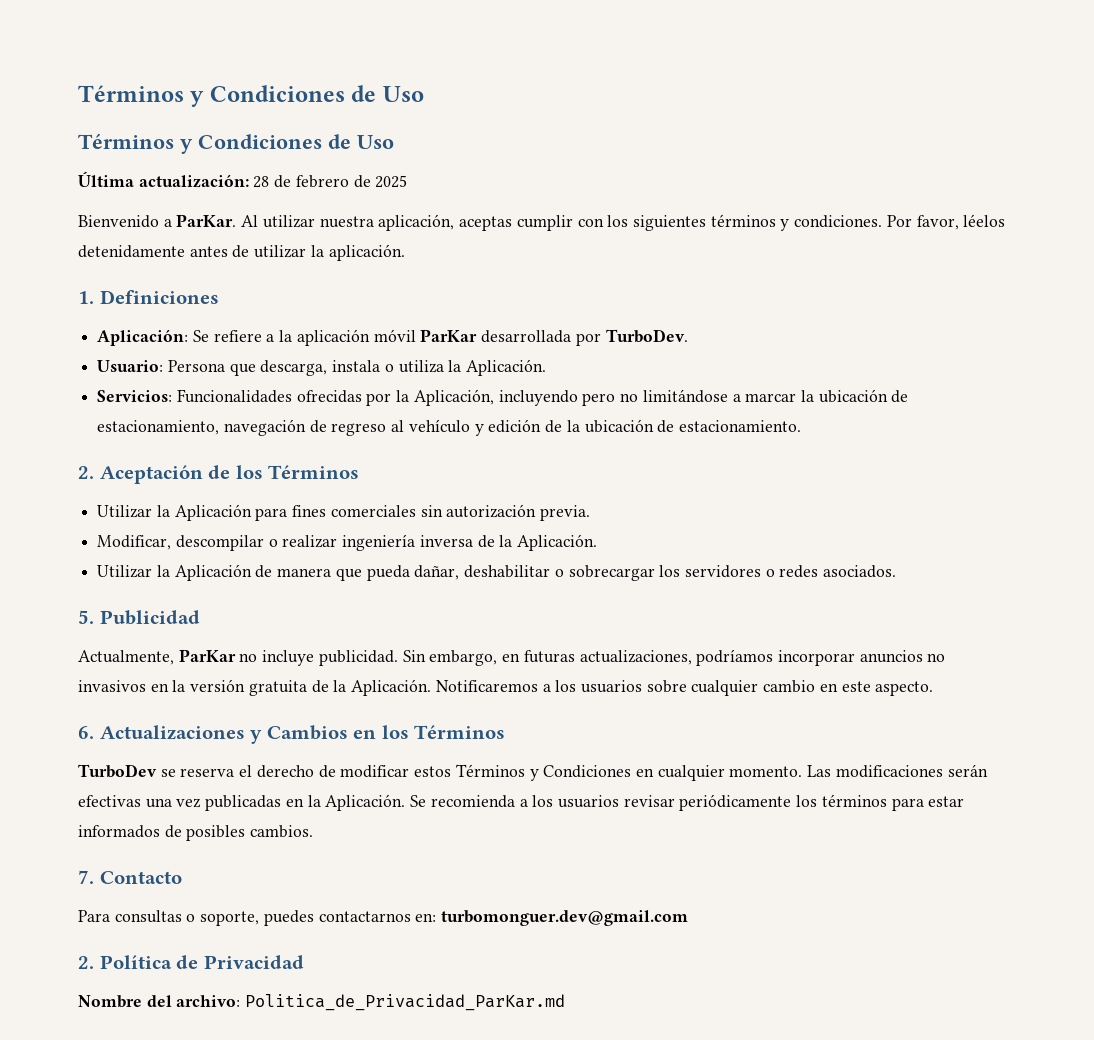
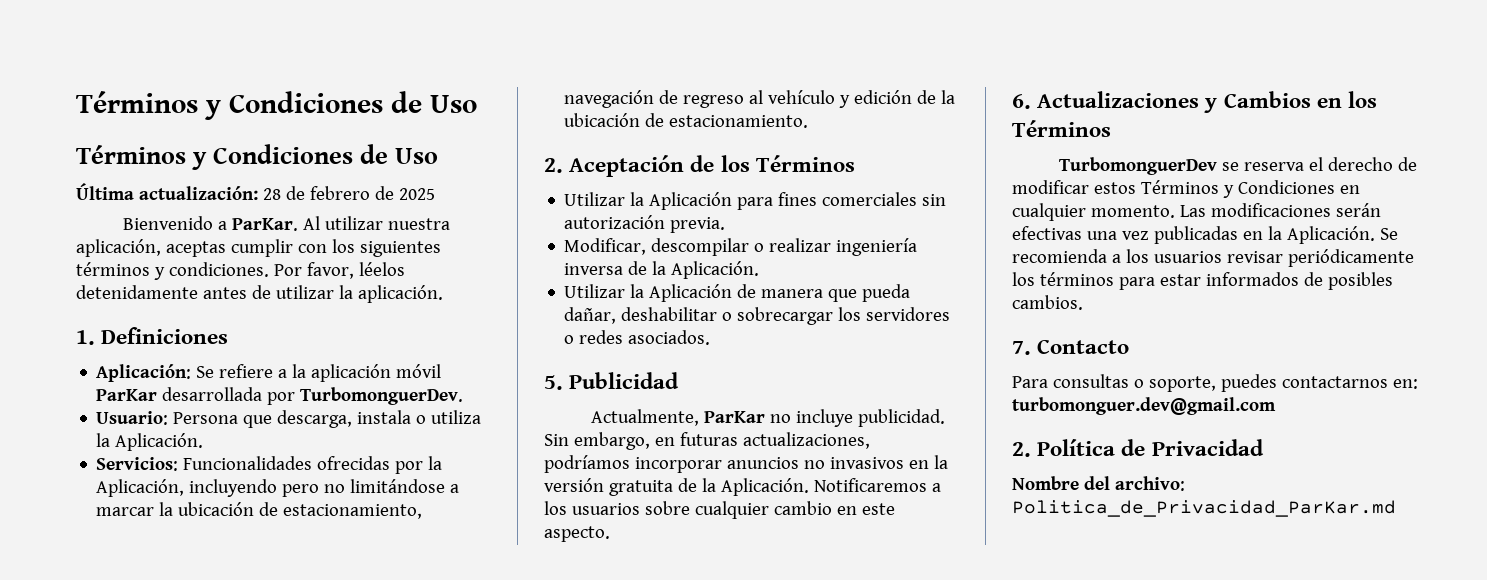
[605,329,688,343] TurboDev. -> [300,387,464,405] TurbomonguerDev.
[78,764,157,778] TurboDev -> [1059,157,1218,175] TurbomonguerDev

